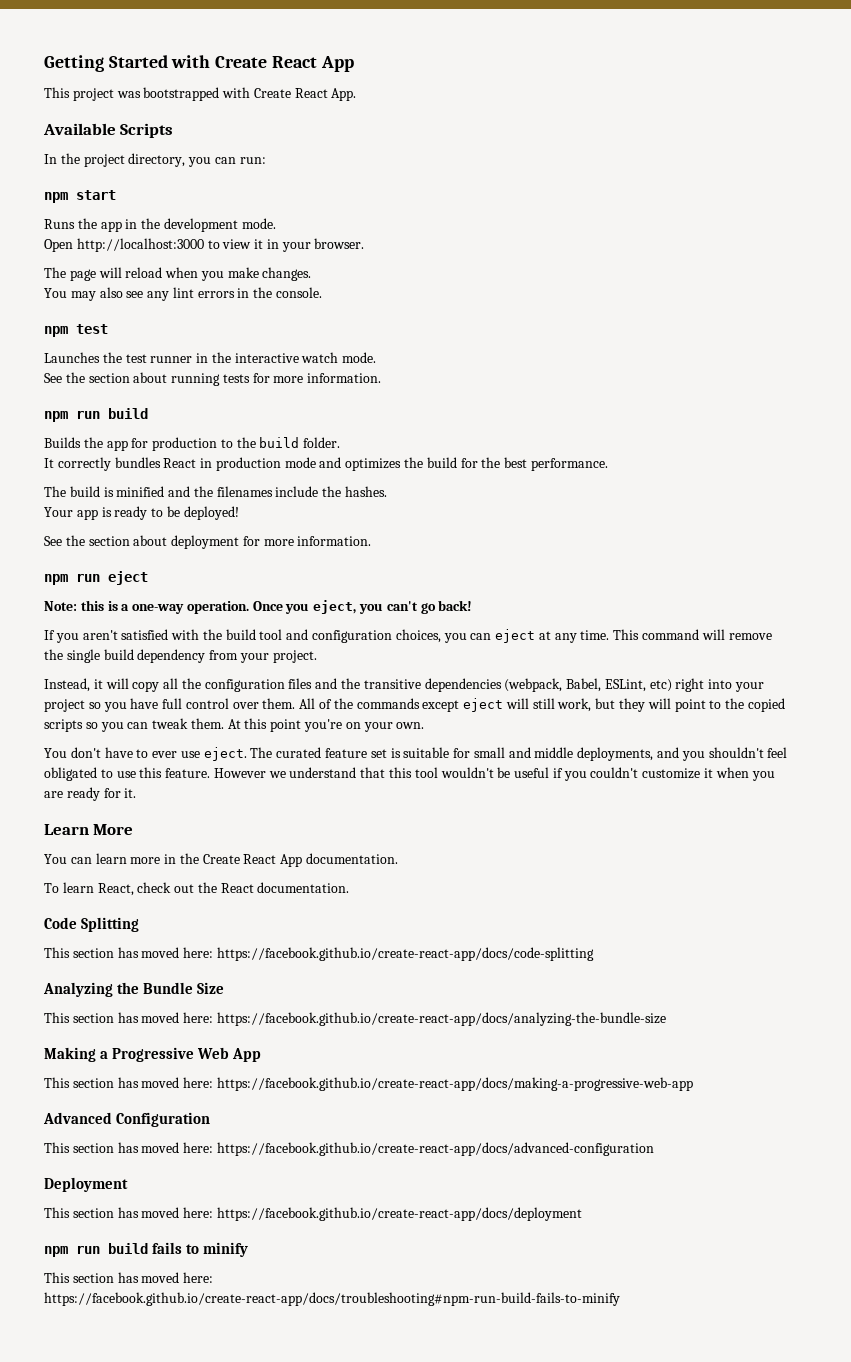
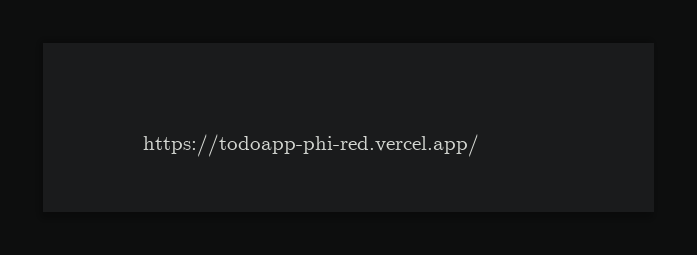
[44,55,354,72] [44,87,357,101] [43,123,174,138] [44,153,266,167] [44,190,116,203] [44,218,276,232] [44,238,365,252] [44,267,312,281] [44,287,323,301] [44,324,108,337] [44,352,377,363] [44,372,382,386] [44,408,148,422] [44,437,341,451] [44,457,608,471] [44,486,388,497] [44,506,239,520] [44,535,372,549] [44,571,148,585] [44,600,473,614] [44,629,772,643] [44,649,317,663] [44,678,765,692] [44,698,785,712] [44,718,425,732] [44,747,788,761] [44,767,775,781] [44,787,137,801] [44,824,134,835] [44,853,399,867] [44,882,350,896] [44,917,140,932] [44,947,594,961] [43,982,225,997] [44,1012,666,1026] [44,1047,262,1062] [44,1077,693,1091] [43,1112,211,1127] [44,1142,654,1156] [44,1177,128,1192] [44,1207,582,1221] [44,1242,249,1257] [44,1272,214,1283] [44,1292,620,1306] Getting Started with Create React App // This project was bootstrapped with Create React App. // Available Scripts // In the project directory, you can run: // npm start // Runs the app in the development mode. // Open http://localhost:3000 to view it in your browser. // The page will reload when you make changes. // You may also see any lint errors in the console. // npm test // Launches the test runner in the interactive watch mode. // See the section about running tests for more information. // npm run build // Builds the app for production to the build folder. // It correctly bundles React in production mode and optimizes the build for the best performance. // The build is minified and the filenames include the hashes. // Your app is ready to be deployed! // See the section about deployment for more information. // npm run eject // Note: this is a one-way operation. Once you eject, you can't go back! // If you aren't satisfied with the build tool and configuration choices, you can eject at any time. This command will remove the single build dependency from your project. // Instead, it will copy all the configuration files and the transitive dependencies (webpack, Babel, ESLint, etc) right into your project so you have full control over them. All of the commands except eject will still work, but they will point to the copied scripts so you can tweak them. At this point you're on your own. // You don't have to ever use eject. The curated feature set is suitable for small and middle deployments, and you shouldn't feel obligated to use this feature. However we understand that this tool wouldn't be useful if you couldn't customize it when you are ready for it. // Learn More // You can learn more in the Create React App documentation. // To learn React, check out the React documentation. // Code Splitting // This section has moved here: https://facebook.github.io/create-react-app/docs/code-splitting // Analyzing the Bundle Size // This section has moved here: https://facebook.github.io/create-react-app/docs/analyzing-the-bundle-size // Making a Progressive Web App // This section has moved here: https://facebook.github.io/create-react-app/docs/making-a-progressive-web-app // Advanced Configuration // This section has moved here: https://facebook.github.io/create-react-app/docs/advanced-configuration // Deployment // This section has moved here: https://facebook.github.io/create-react-app/docs/deployment // npm run build fails to minify // This section has moved here: https://facebook.github.io/create-react-app/docs/troubleshooting#npm-run-build-fails-to-minify -> [143,134,479,157] https://todoapp-phi-red.vercel.app/

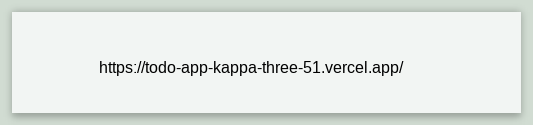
[143,134,479,157] https://todoapp-phi-red.vercel.app/ -> [99,61,404,76] https://todo-app-kappa-three-51.vercel.app/

